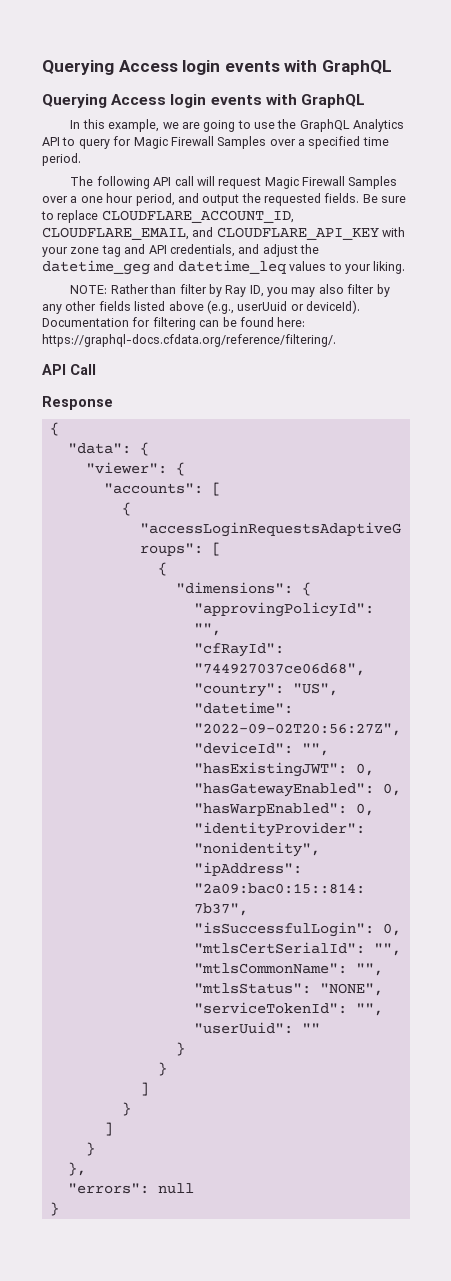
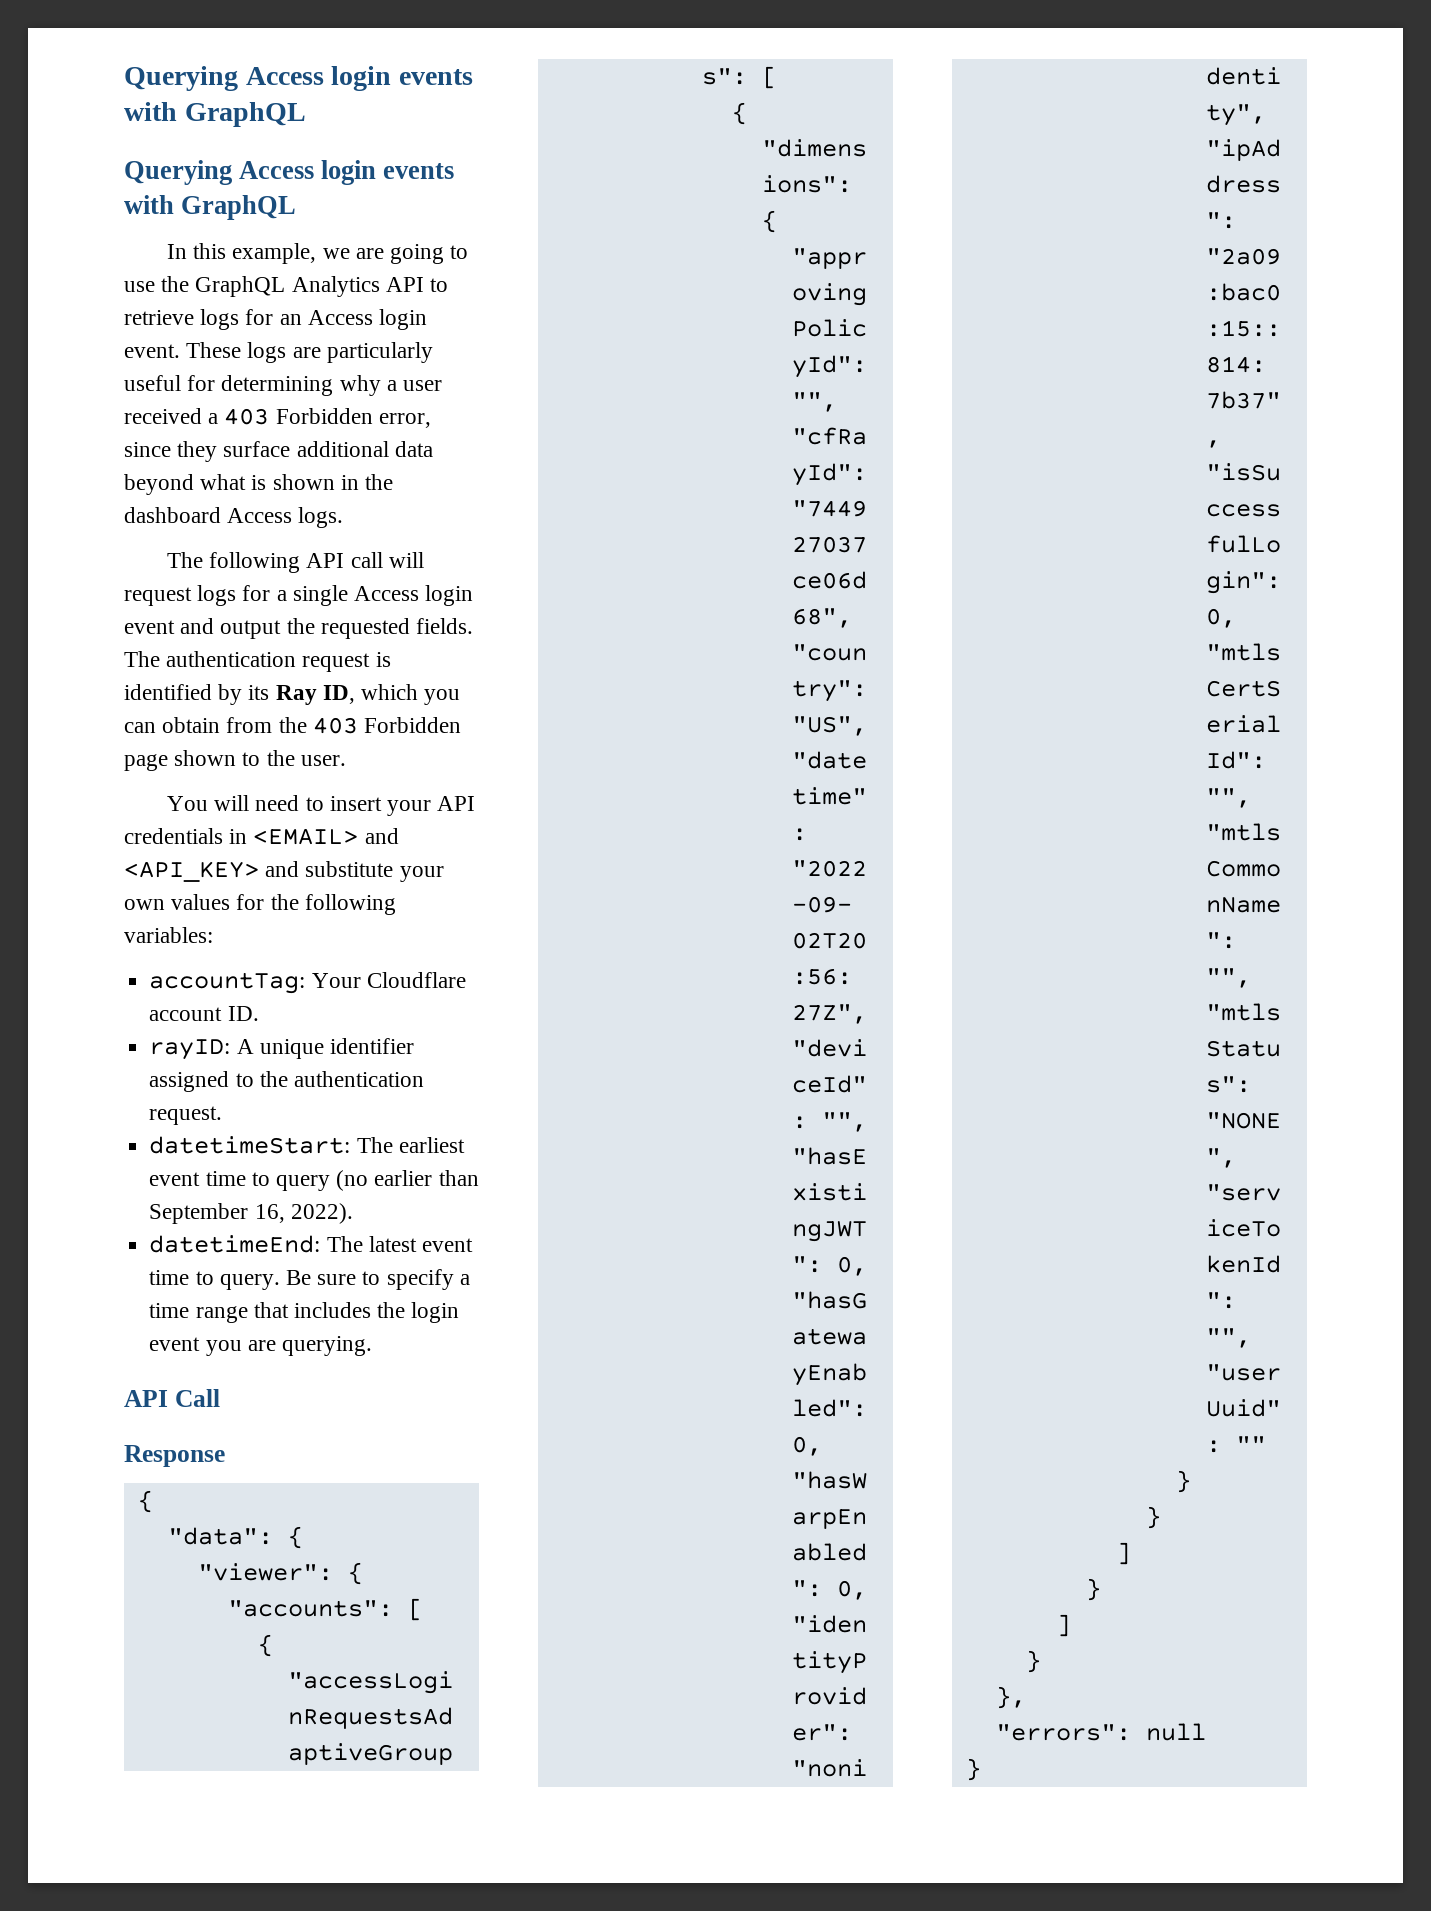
[78,136,389,149] [42,153,81,166] query for Magic Firewall Samples over a specified time period. -> [124,309,428,330] [124,342,433,363] [124,375,443,396] [124,408,431,428] [124,441,433,462] [124,474,394,495] [124,507,344,528] retrieve logs for an Access login event. These logs are particularly useful for determining why a user received a 403 Forbidden error, since they surface additional data beyond what is shown in the dashboard Access logs.
[264,176,398,189] [42,193,175,206] Magic Firewall Samples over a one hour period, -> [197,585,474,606] [124,620,175,634] logs for a single Access login event
[362,194,407,203] [41,210,294,223] [42,227,406,240] [42,244,319,257] [42,260,406,275] [70,284,390,297] [42,300,360,314] [42,317,306,330] [42,334,336,347] Be sure to replace CLOUDFLARE_ACCOUNT_ID, CLOUDFLARE_EMAIL, and CLOUDFLARE_API_KEY with your zone tag and API credentials, and adjust the datetime_geg and datetime_leq values to your liking. // NOTE: Rather than filter by Ray ID, you may also filter by any other fields listed above (e.g., userUuid or deviceId). Documentation for filtering can be found here: https://graphql-docs.cfdata.org/reference/filtering/. -> [124,651,391,672] [124,684,461,705] [124,717,462,734] [124,750,346,771] [166,795,476,816] [124,828,399,845] [124,861,444,882] [124,894,396,915] [124,927,213,943] [149,972,466,994] [149,1006,259,1021] [149,1038,414,1060] [149,1071,424,1092] [149,1106,223,1125] [149,1136,465,1154] [149,1170,479,1191] [149,1203,353,1224] [149,1235,473,1253] [149,1269,470,1290] [149,1302,460,1323] [149,1336,372,1356] The authentication request is identified by its Ray ID, which you can obtain from the 403 Forbidden page shown to the user. // You will need to insert your API credentials in <EMAIL> and <API_KEY> and substitute your own values for the following variables: // accountTag: Your Cloudflare account ID. // rayID: A unique identifier assigned to the authentication request. // datetimeStart: The earliest event time to query (no earlier than September 16, 2022). // datetimeEnd: The latest event time to query. Be sure to specify a time range that includes the login event you are querying.

